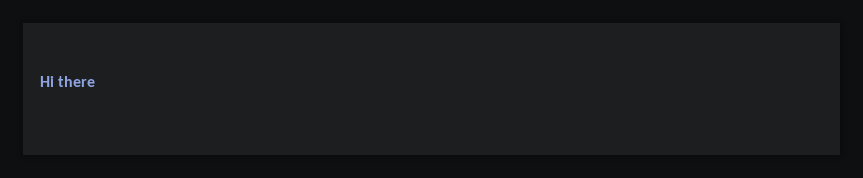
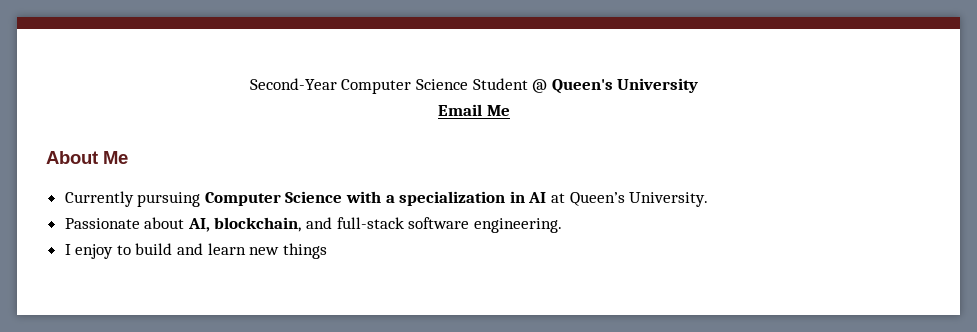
[40,76,96,87] Hi there -> [249,78,699,94] [438,104,510,116] [46,151,128,164] [64,191,709,207] [64,217,562,233] [64,243,327,259] Second-Year Computer Science Student @ Queen's University // Email Me // About Me // Currently pursuing Computer Science with a specialization in AI at Queen’s University. // Passionate about AI, blockchain, and full-stack software engineering. // I enjoy to build and learn new things

